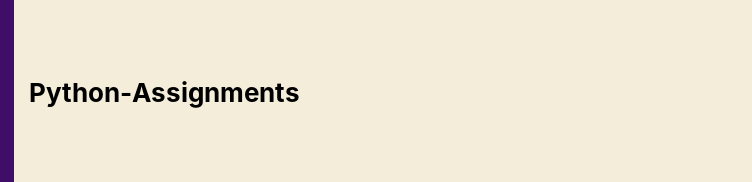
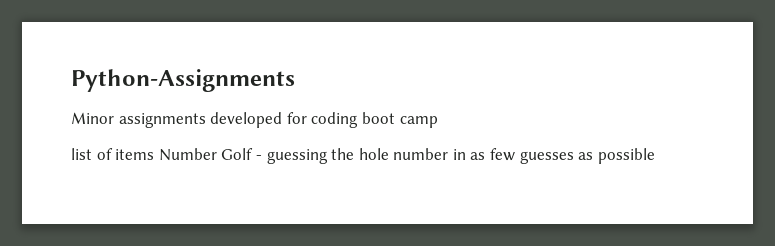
(300, 94) none -> [71,112,438,128] [71,148,655,164] // Minor assignments developed for coding boot camp // list of items Number Golf - guessing the hole number in as few guesses as possible

